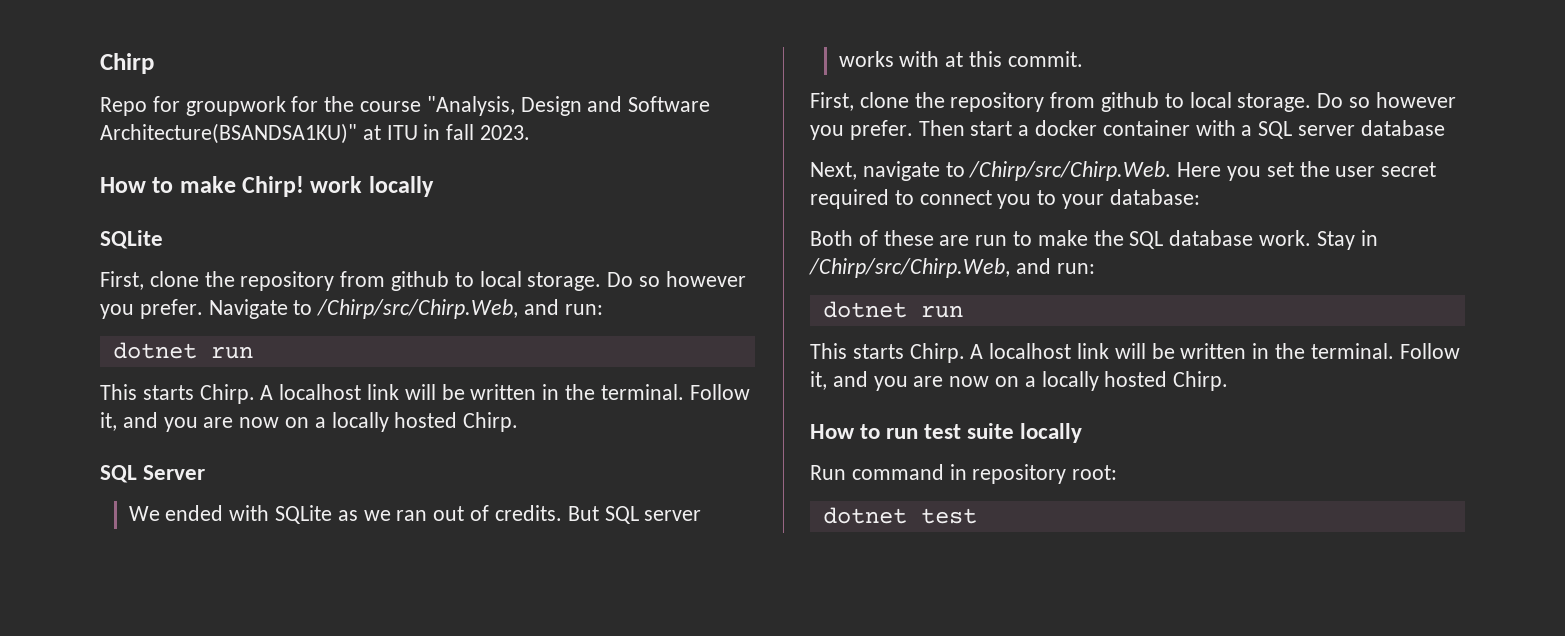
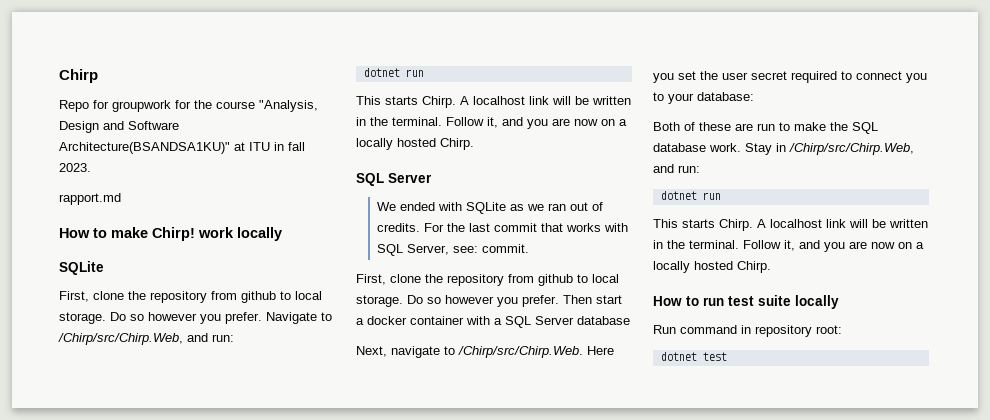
(531, 132) none -> [59,193,121,205] // rapport.md
[567,506,702,524] [838,51,1003,67] But SQL server works with at this -> [423,223,628,232] [376,244,478,256] For the last commit that works with SQL Server, see:
[1298,125,1356,136] server -> [535,316,574,325] Server

